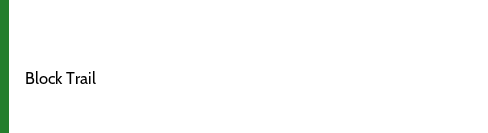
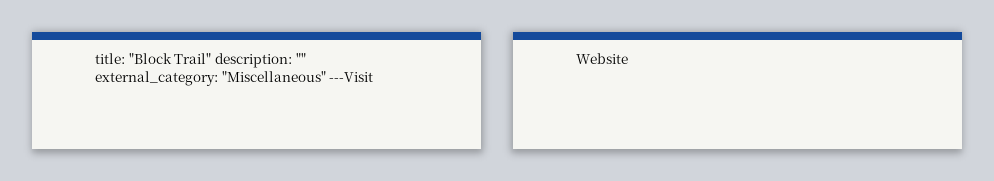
[25,71,97,84] Block Trail -> [95,53,306,68] [95,71,374,86] [576,53,628,64] title: "Block Trail" description: "" external_category: "Miscellaneous" ---Visit Website

